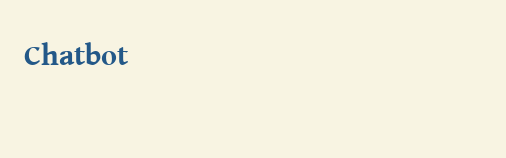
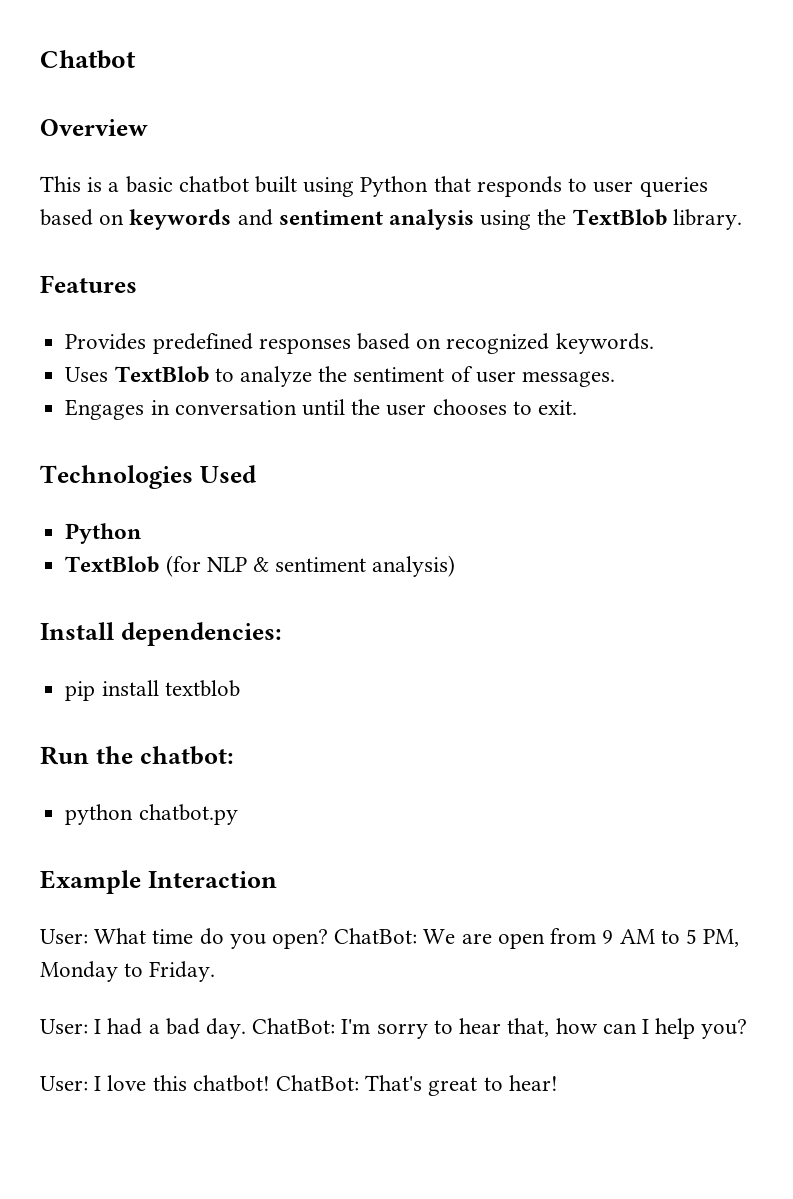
(129, 53) none -> [40,119,148,136] [40,176,708,197] [40,209,742,230] [40,275,137,293] [65,333,654,354] [65,366,615,387] [65,399,577,420] [40,465,257,489] [65,523,142,544] [65,555,456,577] [40,622,282,646] [65,680,240,701] [40,746,234,765] [65,804,238,825] [40,870,277,894] [40,928,740,949] [40,961,216,982] [40,1018,748,1039] [40,1075,558,1096] // Overview // This is a basic chatbot built using Python that responds to user queries based on keywords and sentiment analysis using the TextBlob library. // Features // Provides predefined responses based on recognized keywords. // Uses TextBlob to analyze the sentiment of user messages. // Engages in conversation until the user chooses to exit. // Technologies Used // Python // TextBlob (for NLP & sentiment analysis) // Install dependencies: // pip install textblob // Run the chatbot: // python chatbot.py // Example Interaction // User: What time do you open? ChatBot: We are open from 9 AM to 5 PM, Monday to Friday. // User: I had a bad day. ChatBot: I'm sorry to hear that, how can I help you? // User: I love this chatbot! ChatBot: That's great to hear!

